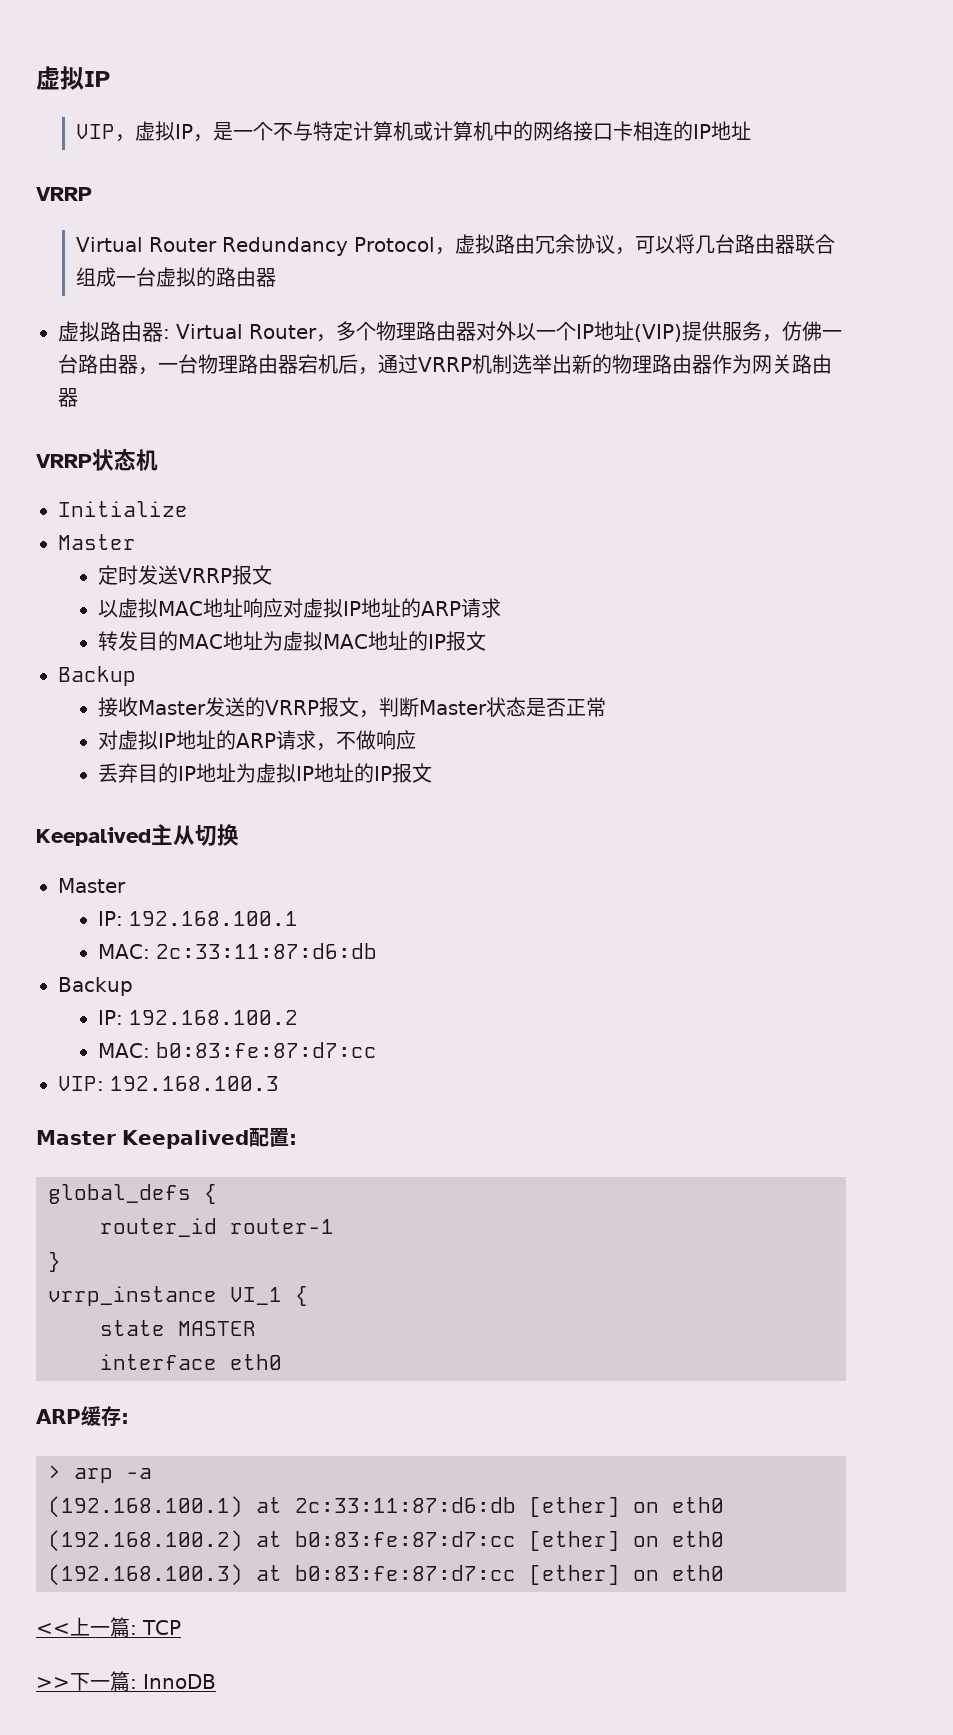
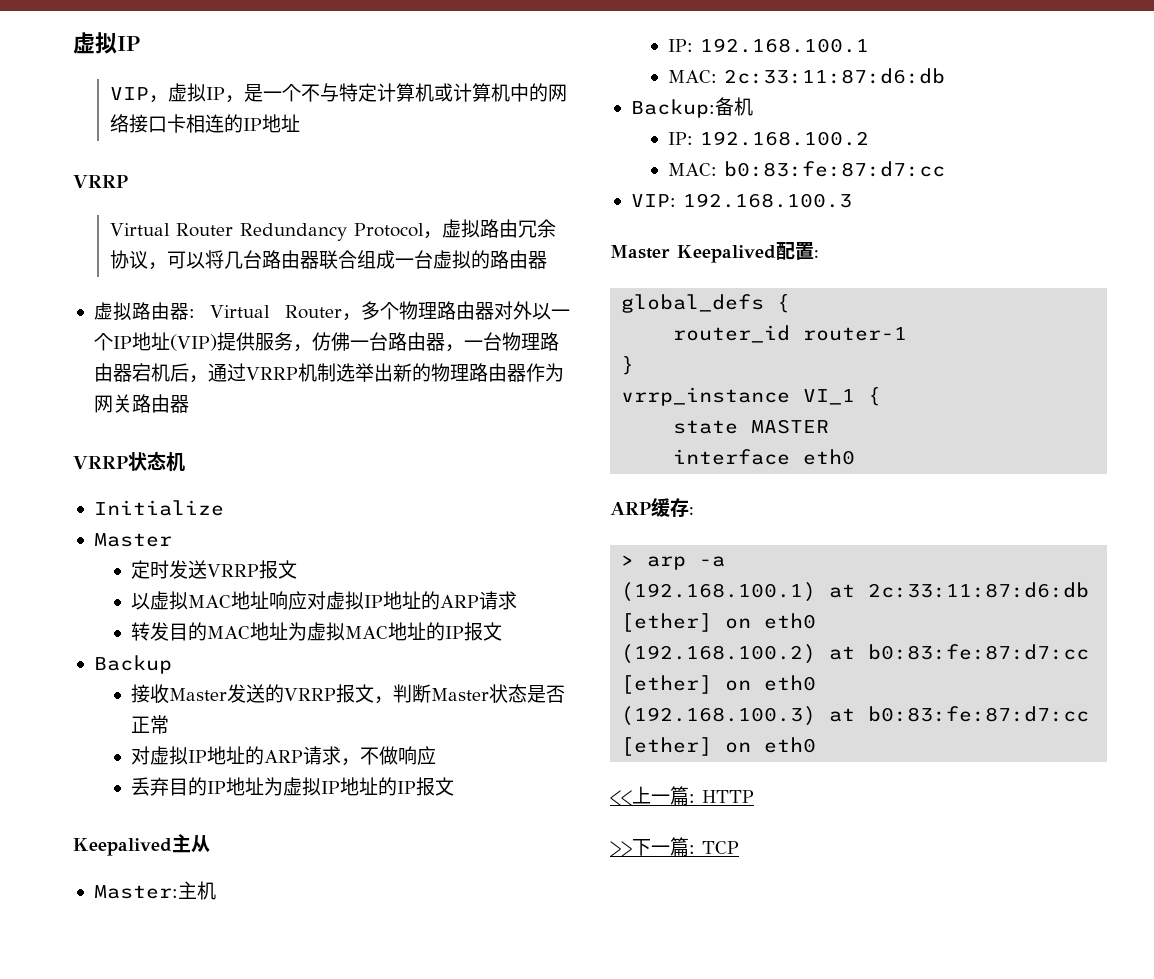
[195,824,239,846] [58,878,126,893] 切换 // Master -> [93,881,216,900] // Master:主机
[58,977,133,996] Backup -> [630,97,753,118] Backup:备机
[142,1620,181,1635] TCP -> [702,790,754,803] HTTP
[143,1674,216,1689] InnoDB -> [702,841,739,854] TCP

